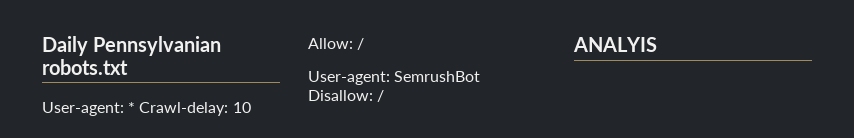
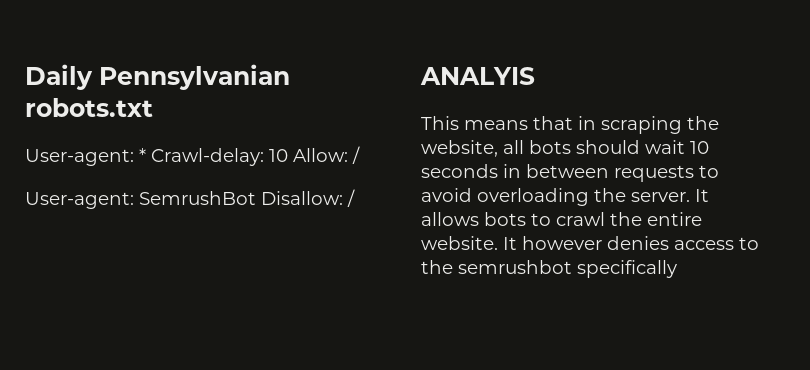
(657, 44) none -> [421,116,719,134] [421,140,709,157] [421,164,719,182] [421,188,709,206] [421,212,702,226] [421,236,759,250] [421,260,677,278] // This means that in scraping the website, all bots should wait 10 seconds in between requests to avoid overloading the server. It allows bots to crawl the entire website. It however denies access to the semrushbot specifically

